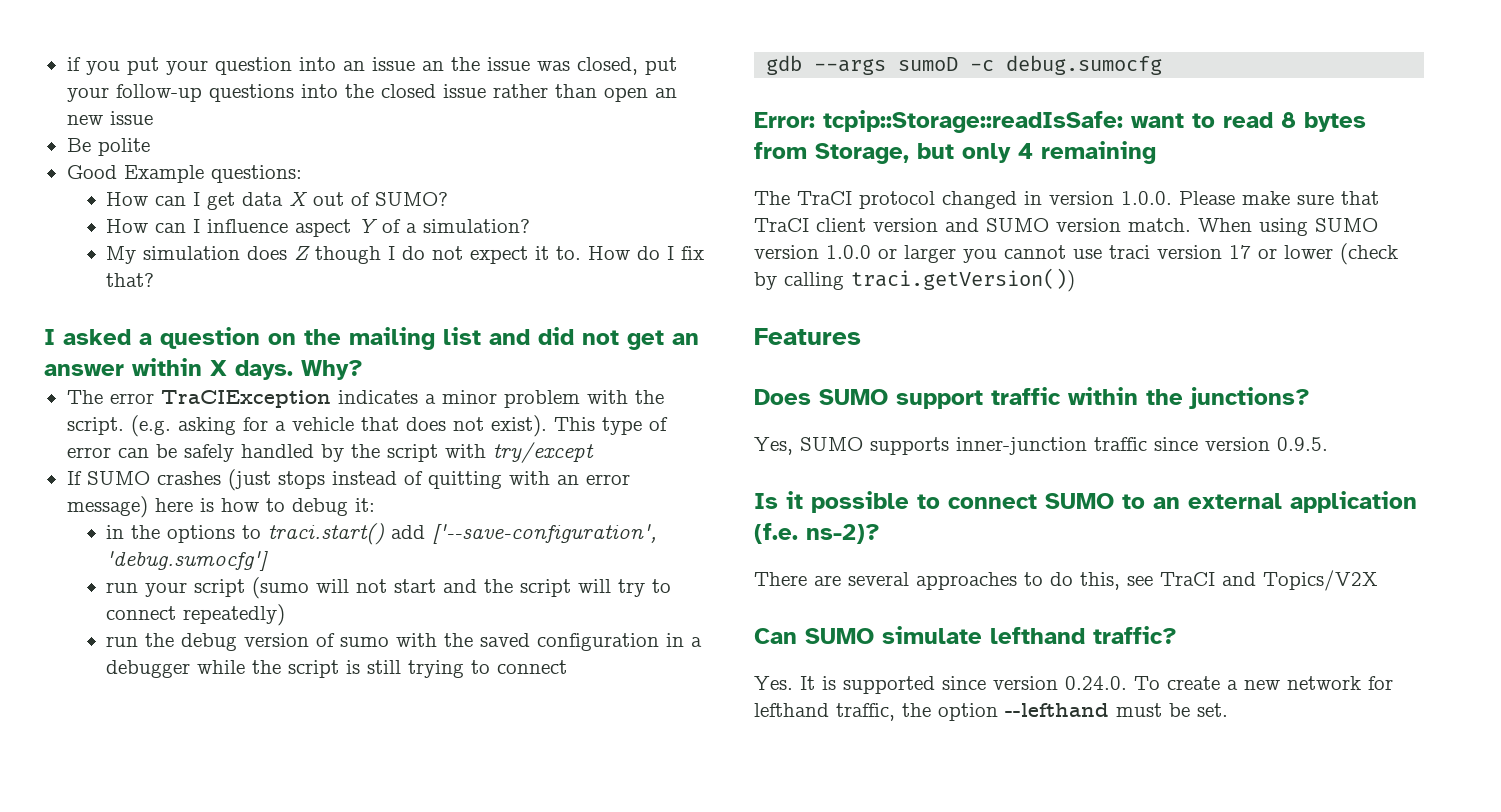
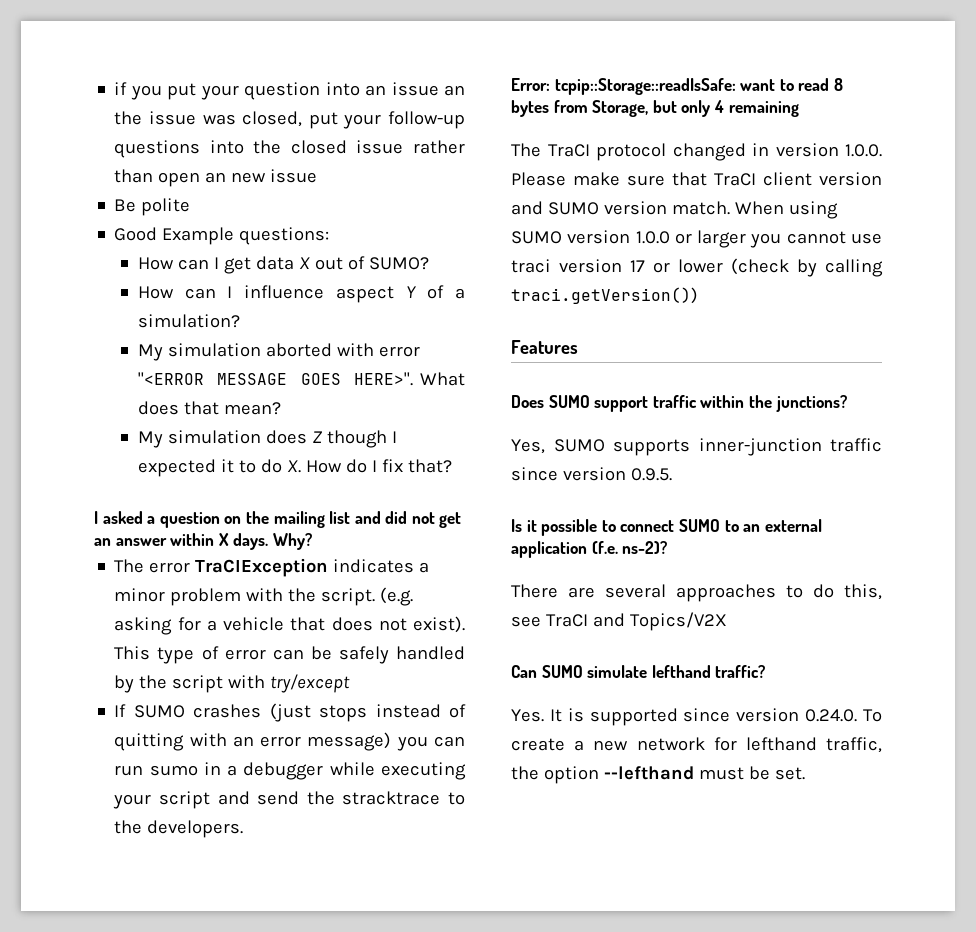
(531, 226) none -> [137,343,420,361] [137,372,465,386] [137,401,281,415] // My simulation aborted with error "<ERROR MESSAGE GOES HERE>". What does that mean?
[402,246,582,264] do not expect it to. -> [137,459,301,477] expected it to do X.
[154,498,375,516] [106,523,658,545] [106,550,269,571] [106,577,672,599] [106,604,286,626] [106,633,703,651] [106,660,568,678] [766,55,1163,75] here is how to debug it: // in the options to traci.start() add ['--save-configuration', 'debug.sumocfg'] // run your script (sumo will not start and the script will try to connect repeatedly) // run the debug version of sumo with the saved configuration in a debugger while the script is still trying to connect // gdb --args sumoD -c debug.sumocfg -> [396,736,465,751] [114,762,466,780] [113,791,466,809] [114,820,244,838] you can run sumo in a debugger while executing your script and send the stracktrace to the developers.

